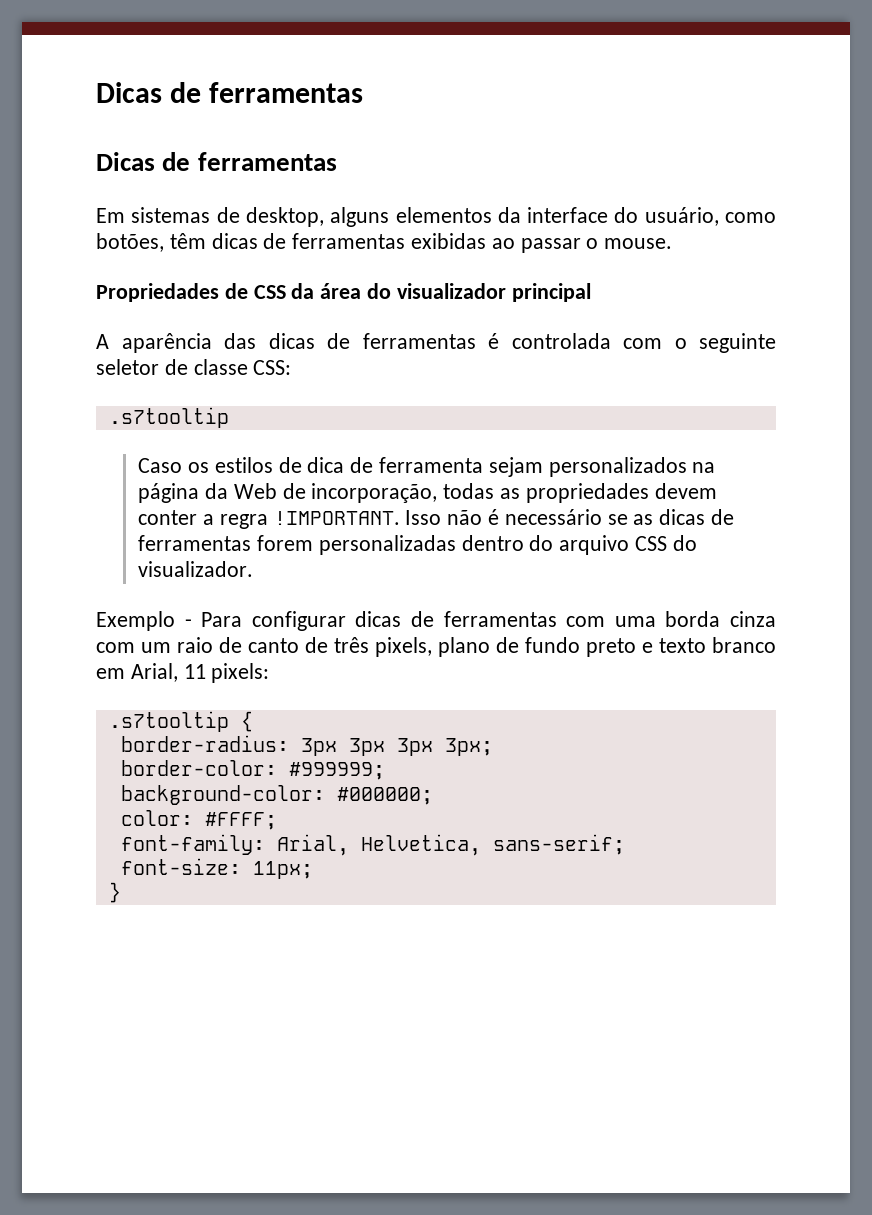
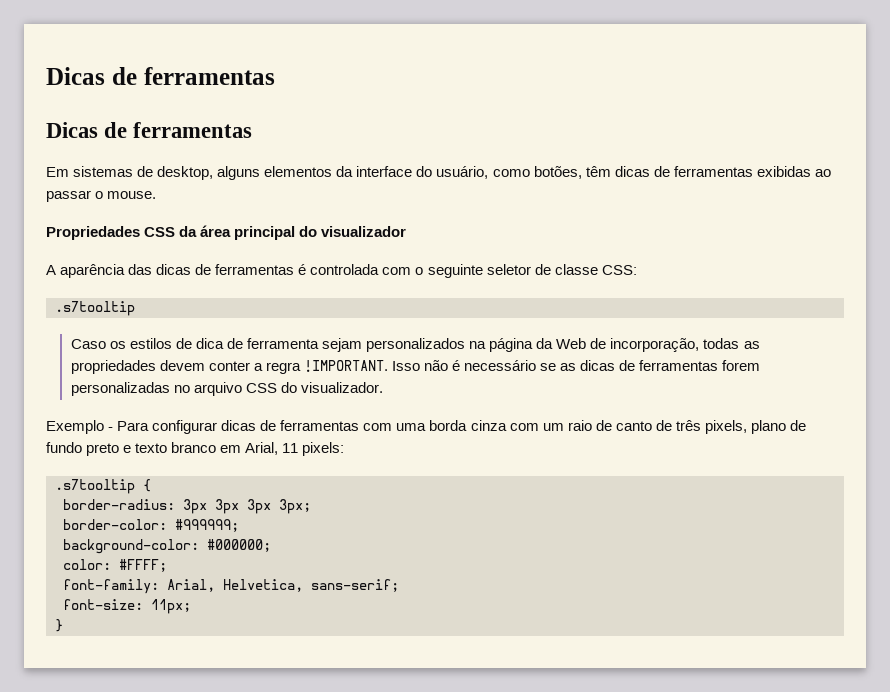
[224,283,248,299] de -> (140, 233) none
(362, 291) none -> [234,226,296,240] principal
[511,283,591,302] principal -> (407, 231) none
[461,535,554,551] dentro do -> [173,385,190,393] no

